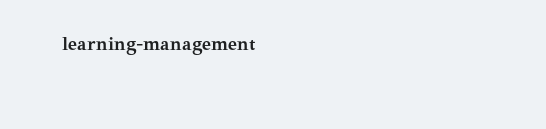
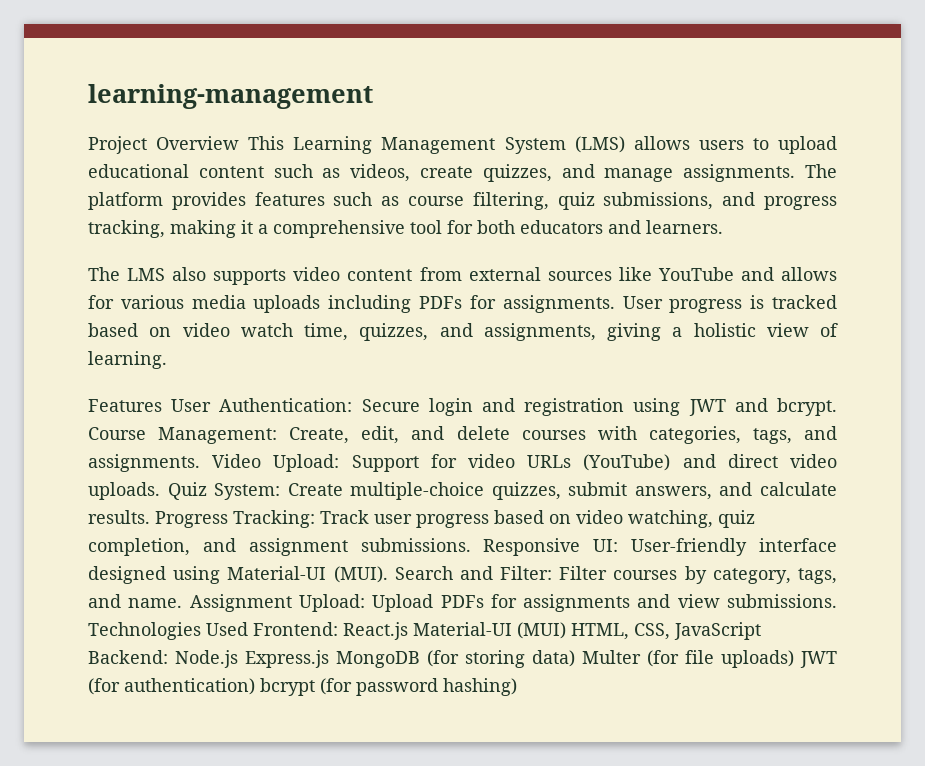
(256, 46) none -> [88,136,838,154] [88,164,837,182] [88,192,837,210] [88,220,723,238] [88,267,838,285] [88,295,838,313] [88,323,838,341] [88,351,167,369] [88,398,838,416] [88,426,838,444] [88,454,837,472] [88,482,837,500] [88,510,755,528] [88,538,837,556] [88,566,837,584] [88,594,837,612] [88,622,761,640] [88,650,837,668] [88,678,517,696] // Project Overview This Learning Management System (LMS) allows users to upload educational content such as videos, create quizzes, and manage assignments. The platform provides features such as course filtering, quiz submissions, and progress tracking, making it a comprehensive tool for both educators and learners. // The LMS also supports video content from external sources like YouTube and allows for various media uploads including PDFs for assignments. User progress is tracked based on video watch time, quizzes, and assignments, giving a holistic view of learning. // Features User Authentication: Secure login and registration using JWT and bcrypt. Course Management: Create, edit, and delete courses with categories, tags, and assignments. Video Upload: Support for video URLs (YouTube) and direct video uploads. Quiz System: Create multiple-choice quizzes, submit answers, and calculate results. Progress Tracking: Track user progress based on video watching, quiz completion, and assignment submissions. Responsive UI: User-friendly interface designed using Material-UI (MUI). Search and Filter: Filter courses by category, tags, and name. Assignment Upload: Upload PDFs for assignments and view submissions. Technologies Used Frontend: React.js Material-UI (MUI) HTML, CSS, JavaScript Backend: Node.js Express.js MongoDB (for storing data) Multer (for file uploads) JWT (for authentication) bcrypt (for password hashing)

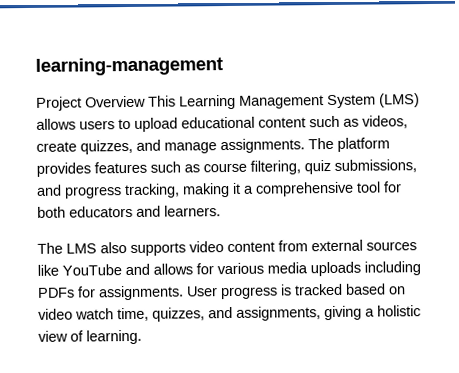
[88,398,838,416] [88,426,838,444] [88,454,837,472] [88,482,837,500] [88,510,755,528] [88,538,837,556] [88,566,837,584] [88,594,837,612] [88,622,761,640] [88,650,837,668] [88,678,517,696] // Features User Authentication: Secure login and registration using JWT and bcrypt. Course Management: Create, edit, and delete courses with categories, tags, and assignments. Video Upload: Support for video URLs (YouTube) and direct video uploads. Quiz System: Create multiple-choice quizzes, submit answers, and calculate results. Progress Tracking: Track user progress based on video watching, quiz completion, and assignment submissions. Responsive UI: User-friendly interface designed using Material-UI (MUI). Search and Filter: Filter courses by category, tags, and name. Assignment Upload: Upload PDFs for assignments and view submissions. Technologies Used Frontend: React.js Material-UI (MUI) HTML, CSS, JavaScript Backend: Node.js Express.js MongoDB (for storing data) Multer (for file uploads) JWT (for authentication) bcrypt (for password hashing) -> (142, 337) none

